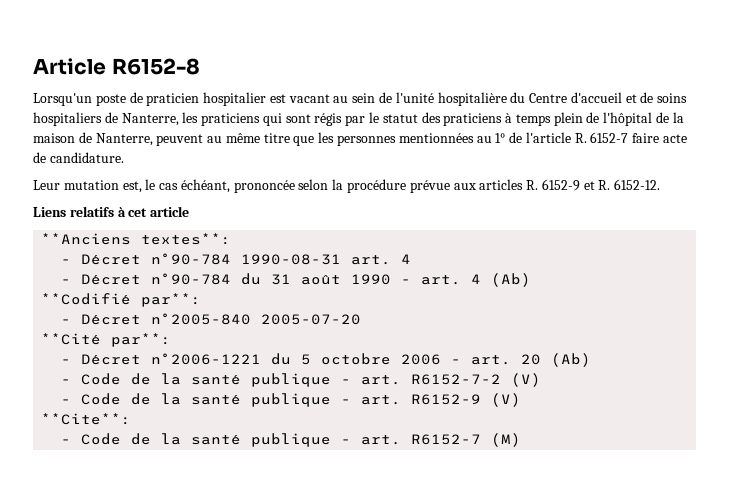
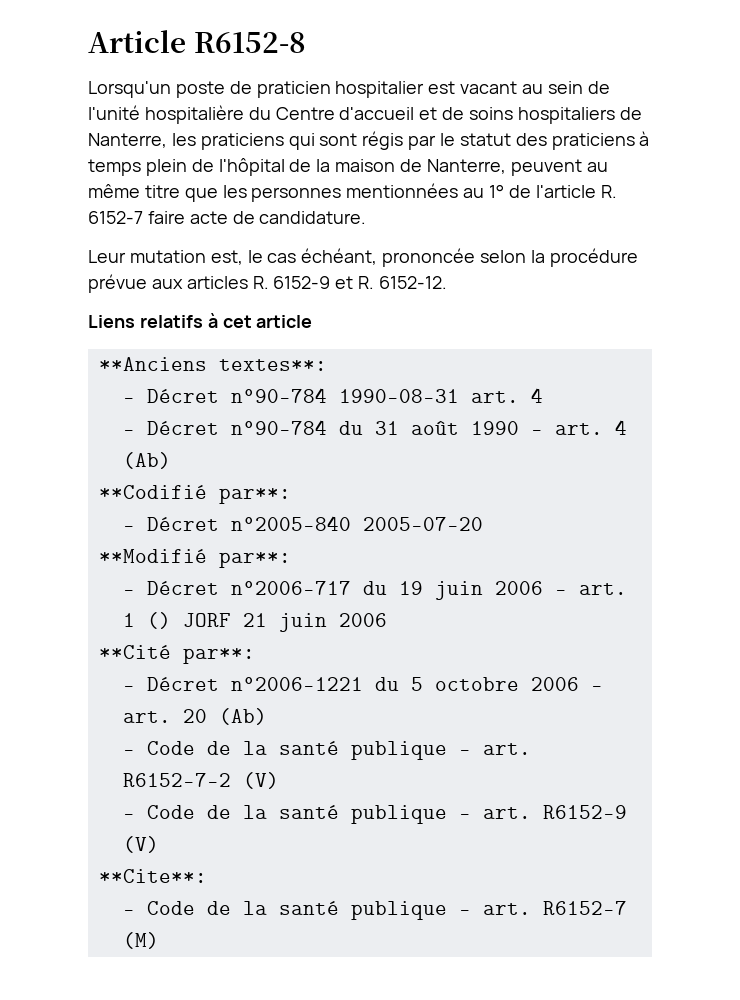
(362, 319) none -> [98,549,291,568] [122,581,627,600] [122,612,387,632] // **Modifié par**: // - Décret n°2006-717 du 19 juin 2006 - art. 1 () JORF 21 juin 2006

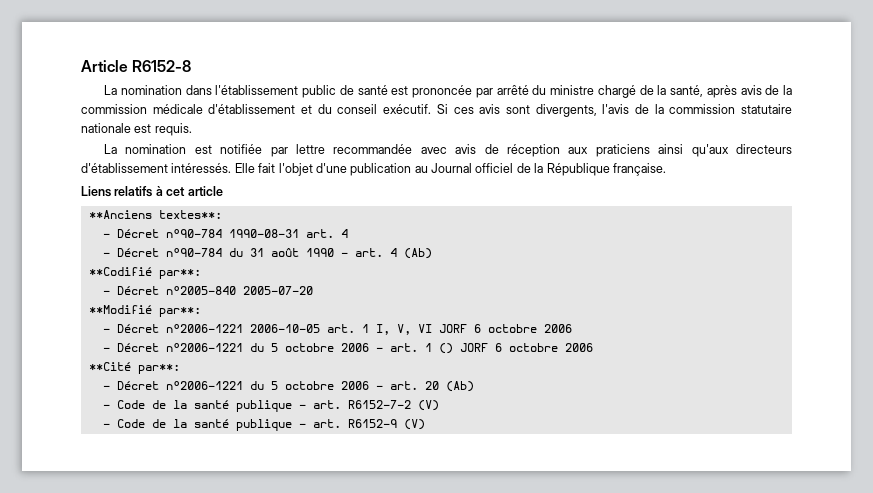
[88,81,610,98] [88,105,642,124] [88,131,650,150] [88,158,608,176] [88,183,617,202] [88,211,367,224] [88,248,638,267] [88,274,448,293] Lorsqu'un poste de praticien hospitalier est vacant au sein de l'unité hospitalière du Centre d'accueil et de soins hospitaliers de Nanterre, les praticiens qui sont régis par le statut des praticiens à temps plein de l'hôpital de la maison de Nanterre, peuvent au même titre que les personnes mentionnées au 1° de l'article R. 6152-7 faire acte de candidature. // Leur mutation est, le cas échéant, prononcée selon la procédure prévue aux articles R. 6152-9 et R. 6152-12. -> [104,85,792,98] [81,104,792,117] [81,123,192,136] [104,144,793,157] [81,163,666,176] La nomination dans l'établissement public de santé est prononcée par arrêté du ministre chargé de la santé, après avis de la commission médicale d'établissement et du conseil exécutif. Si ces avis sont divergents, l'avis de la commission statutaire nationale est requis. // La nomination est notifiée par lettre recommandée avec avis de réception aux praticiens ainsi qu'aux directeurs d'établissement intéressés. Elle fait l'objet d'une publication au Journal officiel de la République française.
[230,581,483,600] n°2006-717 du 19 juin -> [165,324,572,335] [102,343,334,352] n°2006-1221 2006-10-05 art. 1 I, V, VI JORF 6 octobre 2006 // - Décret n°2006-1221 du 5 octobre
[242,613,327,632] 21 juin -> [494,343,558,352] 6 octobre
[98,869,207,883] [122,901,627,920] [122,932,159,949] // **Cite**: // - Code de la santé publique - art. R6152-7 (M) -> (425, 424) none

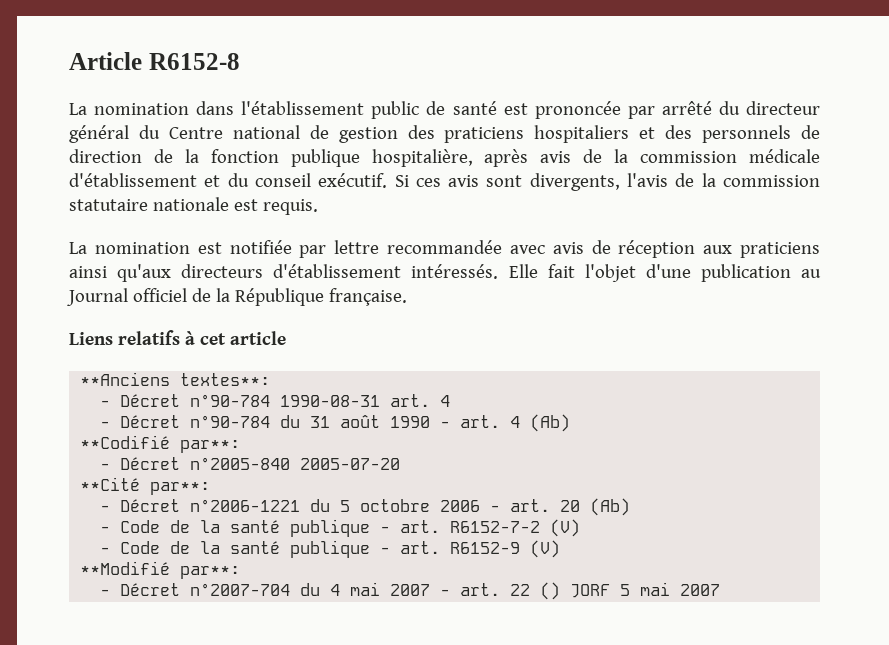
[550,85,704,98] ministre chargé de la santé, -> [746,101,820,115] [69,125,820,143] [69,149,473,167] directeur général du Centre national de gestion des praticiens hospitaliers et des personnels de direction de la fonction publique hospitalière,
[88,305,201,317] [102,324,572,335] [102,343,593,354] // **Modifié par**: // - Décret n°2006-1221 2006-10-05 art. 1 I, V, VI JORF 6 octobre 2006 // - Décret n°2006-1221 du 5 octobre 2006 - art. 1 () JORF 6 octobre 2006 -> (401, 464) none
(425, 424) none -> [80,561,241,579] [100,582,721,600] // **Modifié par**: // - Décret n°2007-704 du 4 mai 2007 - art. 22 () JORF 5 mai 2007

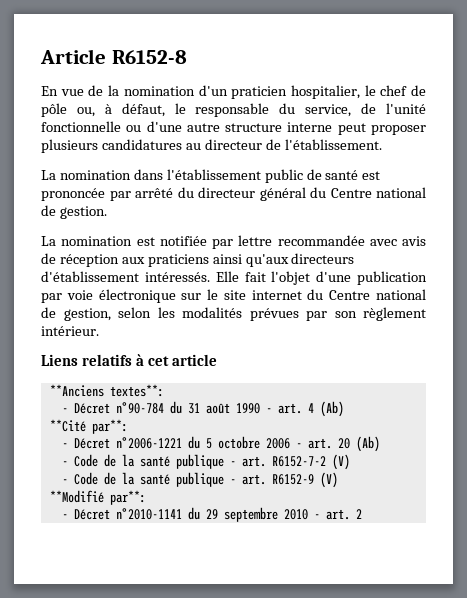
(240, 61) none -> [41,85,426,99] [41,103,427,117] [41,121,426,135] [41,139,382,153] // En vue de la nomination d'un praticien hospitalier, le chef de pôle ou, à défaut, le responsable du service, de l'unité fonctionnelle ou d'une autre structure interne peut proposer plusieurs candidatures au directeur de l'établissement.
[338,125,820,143] [69,149,820,167] [69,173,820,191] [69,197,318,215] gestion des praticiens hospitaliers et des personnels de direction de la fonction publique hospitalière, après avis de la commission médicale d'établissement et du conseil exécutif. Si ces avis sont divergents, l'avis de la commission statutaire nationale est requis. -> [59,206,107,219] gestion.
[801,269,822,278] [67,288,407,306] au Journal officiel de la République française. -> [41,289,426,303] [41,307,426,321] [41,326,99,336] par voie électronique sur le site internet du Centre national de gestion, selon les modalités prévues par son règlement intérieur.
[100,394,451,407] // - Décret n°90-784 1990-08-31 art. 4 -> (164, 390) none
[80,435,241,453] [100,457,401,470] // **Codifié par**: // - Décret n°2005-840 2005-07-20 -> (344, 409) none
[190,582,721,600] n°2007-704 du 4 mai 2007 - art. 22 () JORF 5 mai 2007 -> [115,507,362,522] n°2010-1141 du 29 septembre 2010 - art. 2

